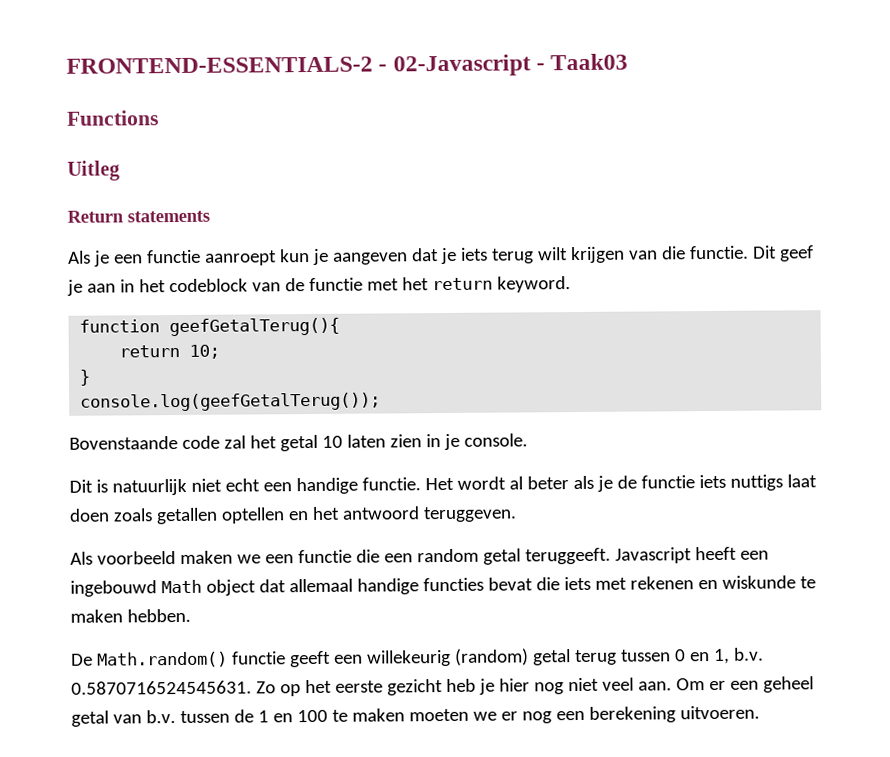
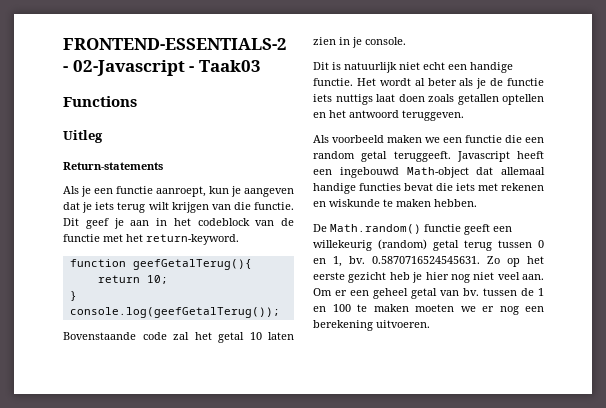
[67,210,210,223] Return statements -> [63,162,163,170] Return-statements
[204,250,277,266] aanroept -> [156,186,206,197] aanroept,
[431,276,571,293] return keyword. -> [146,234,239,245] return-keyword.
[160,579,256,596] Math object -> [406,167,469,178] Math-object
[733,647,764,661] b.v. -> [349,256,365,264] bv.
[145,710,176,724] b.v. -> [463,288,479,296] bv.

